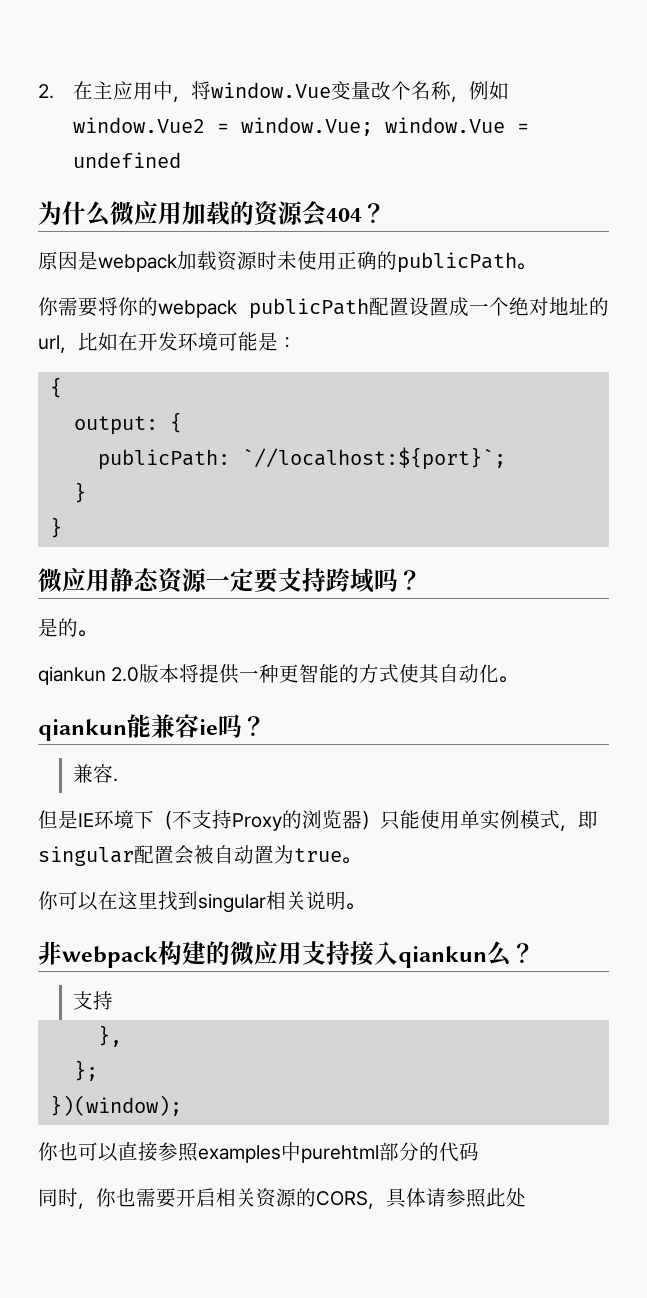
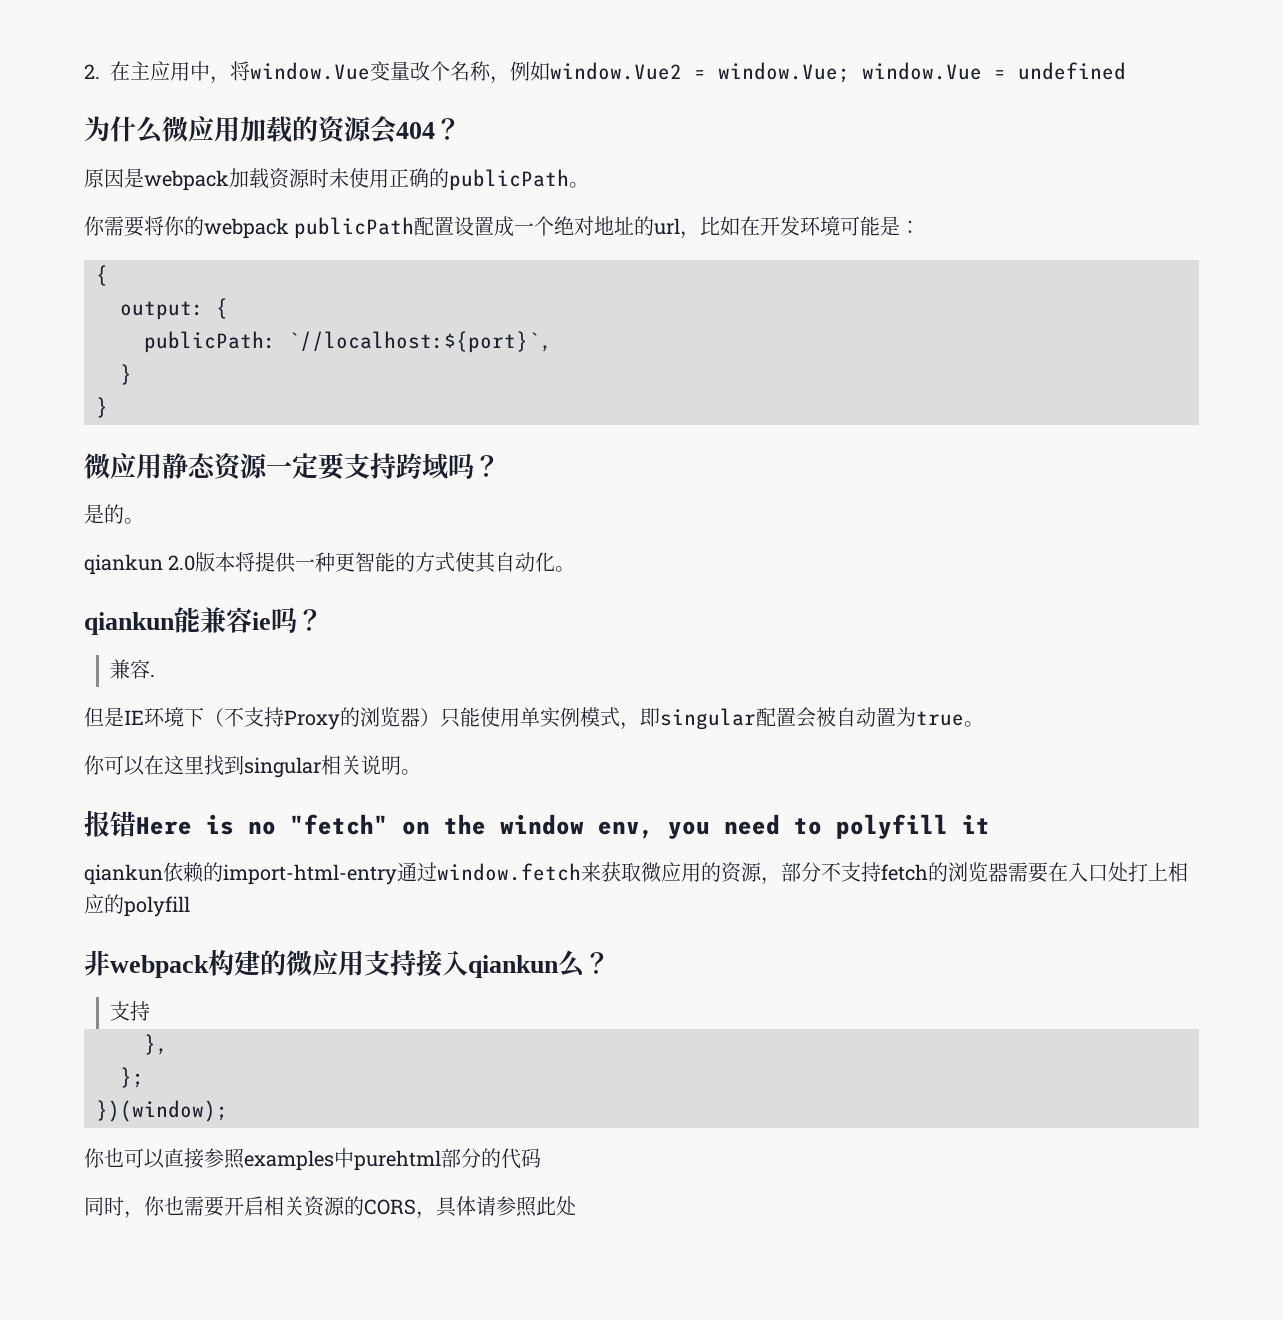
[241,447,506,470] `//localhost:${port}`; -> [288,331,552,353] `//localhost:${port}`,
(364, 906) none -> [84,810,990,839] [84,862,1188,885] [84,894,190,917] // 报错Here is no "fetch" on the window env, you need to polyfill it // qiankun依赖的import-html-entry通过window.fetch来获取微应用的资源，部分不支持fetch的浏览器需要在入口处打上相应的polyfill

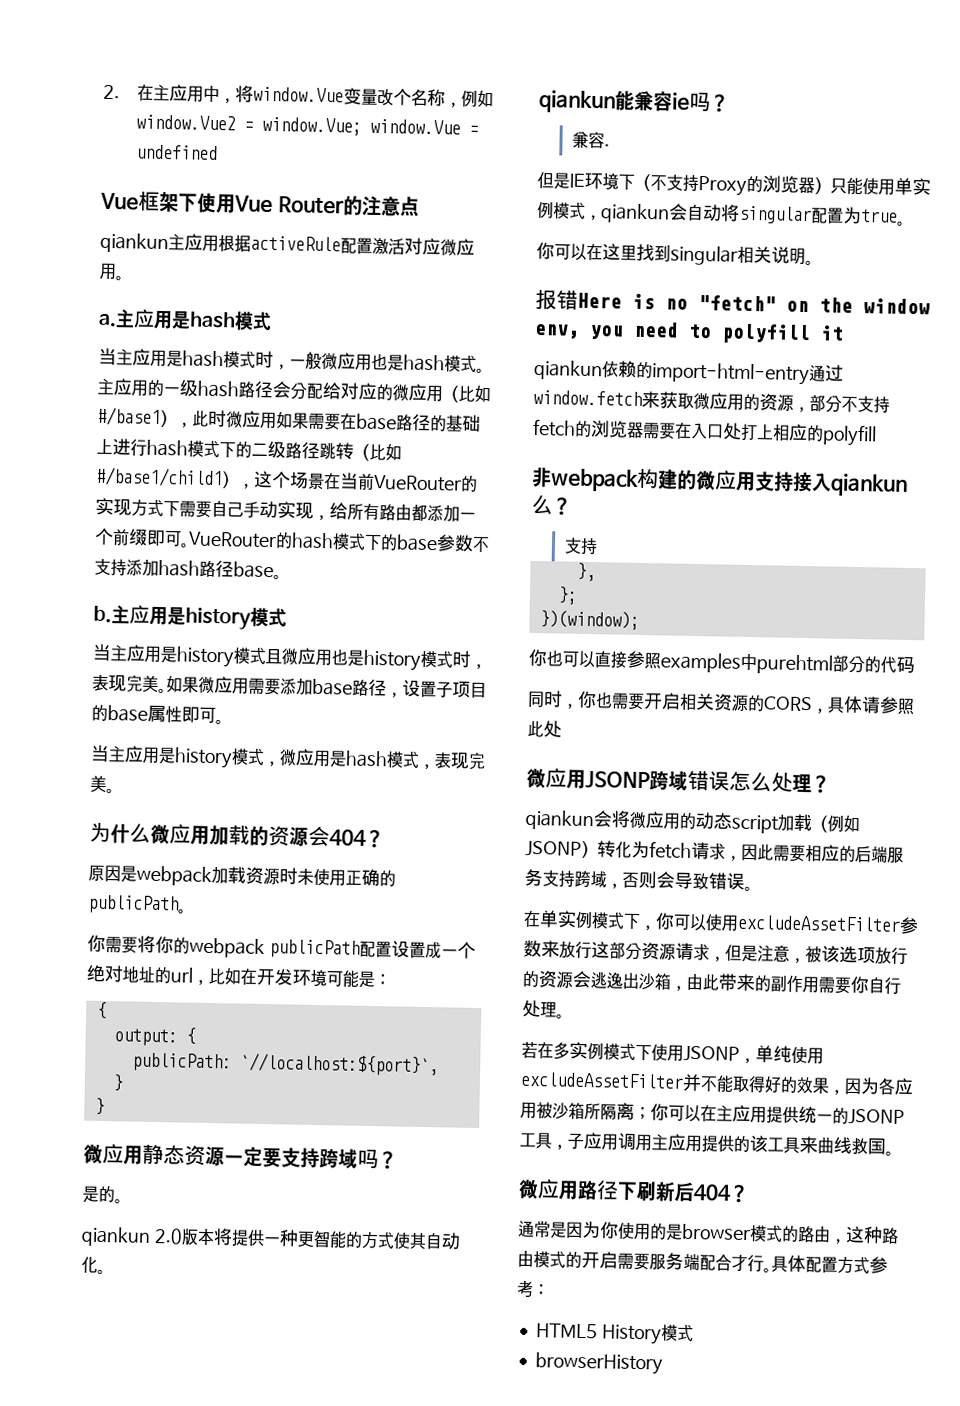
(1127, 71) none -> [100,191,420,217] [100,232,475,257] [99,262,124,281] [98,308,272,332] [98,347,485,374] [97,377,491,403] [97,406,481,432] [96,438,402,461] [96,466,478,492] [95,497,476,522] [94,527,490,553] [94,558,282,580] [93,604,287,630] [92,643,487,671] [92,674,487,699] [91,703,224,725] [90,744,486,771] [90,774,115,794] // Vue框架下使用Vue Router的注意点 // qiankun主应用根据activeRule配置激活对应微应用。 // a.主应用是hash模式 // 当主应用是hash模式时，一般微应用也是hash模式。主应用的一级hash路径会分配给对应的微应用（比如#/base1），此时微应用如果需要在base路径的基础上进行hash模式下的二级路径跳转（比如#/base1/child1），这个场景在当前VueRouter的实现方式下需要自己手动实现，给所有路由都添加一个前缀即可。VueRouter的hash模式下的base参数不支持添加hash路径base。 // b.主应用是history模式 // 当主应用是history模式且微应用也是history模式时，表现完美。如果微应用需要添加base路径，设置子项目的base属性即可。 // 当主应用是history模式，微应用是hash模式，表现完美。
[640,707,876,730] 即singular配置会被自动 -> [600,203,828,225] qiankun会自动将singular配
(576, 1206) none -> [526,767,831,794] [525,809,860,834] [525,840,904,863] [524,868,753,892] [523,909,919,935] [523,939,908,966] [522,969,901,995] [522,999,565,1019] [521,1041,824,1065] [520,1071,914,1096] [520,1101,905,1125] [519,1132,894,1156] [518,1178,750,1204] [518,1220,899,1244] [517,1249,888,1275] [516,1280,550,1298] [535,1323,694,1345] [534,1352,663,1375] // 微应用JSONP跨域错误怎么处理？ // qiankun会将微应用的动态script加载（例如JSONP）转化为fetch请求，因此需要相应的后端服务支持跨域，否则会导致错误。 // 在单实例模式下，你可以使用excludeAssetFilter参数来放行这部分资源请求，但是注意，被该选项放行的资源会逃逸出沙箱，由此带来的副作用需要你自行处理。 // 若在多实例模式下使用JSONP，单纯使用excludeAssetFilter并不能取得好的效果，因为各应用被沙箱所隔离；你可以在主应用提供统一的JSONP工具，子应用调用主应用提供的该工具来曲线救国。 // 微应用路径下刷新后404？ // 通常是因为你使用的是browser模式的路由，这种路由模式的开启需要服务端配合才行。具体配置方式参考： // HTML5 History模式 // browserHistory

